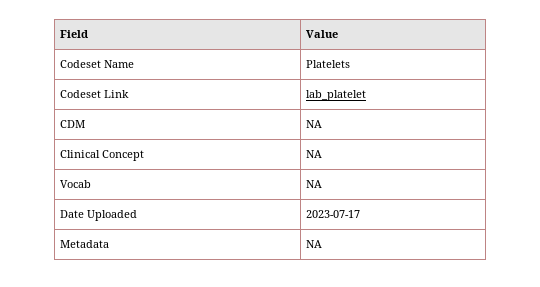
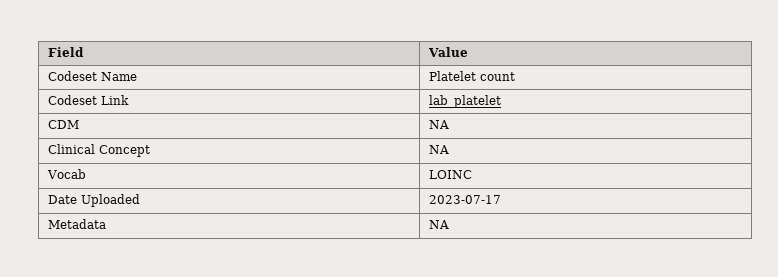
[305,60,350,68] Platelets -> [428,71,515,81] Platelet count
[305,180,322,188] NA -> [428,170,472,179] LOINC

